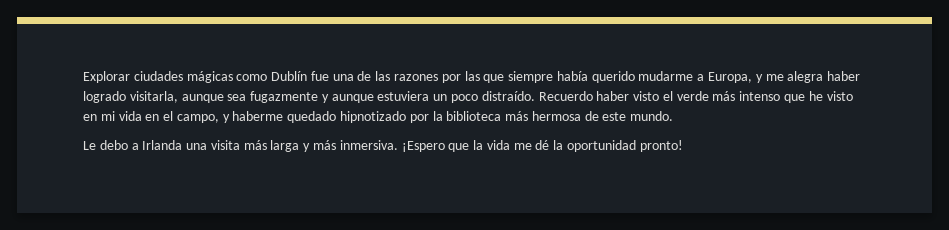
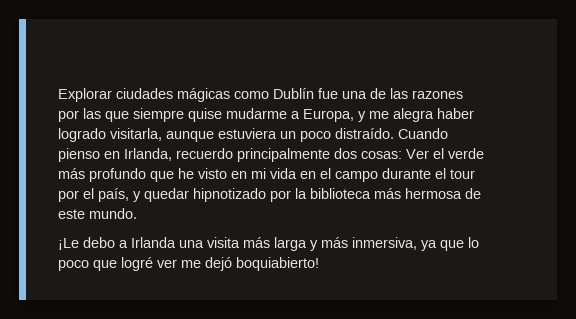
[556,71,635,83] había querido -> [188,108,222,122] quise
[227,91,660,103] sea fugazmente y aunque estuviera un poco distraído. Recuerdo haber visto -> [218,128,448,142] [58,148,429,162] estuviera un poco distraído. Cuando pienso en Irlanda, recuerdo principalmente dos cosas: Ver
[739,91,781,101] intenso -> [89,168,146,182] profundo
[176,111,337,123] campo, y haberme quedado -> [335,168,475,182] [58,188,189,202] campo durante el tour por el país, y quedar
[83,141,96,150] Le -> [58,238,79,250] ¡Le
[339,140,683,152] inmersiva. ¡Espero que la vida me dé la oportunidad pronto! -> [352,237,479,251] [58,257,319,271] inmersiva, ya que lo poco que logré ver me dejó boquiabierto!

